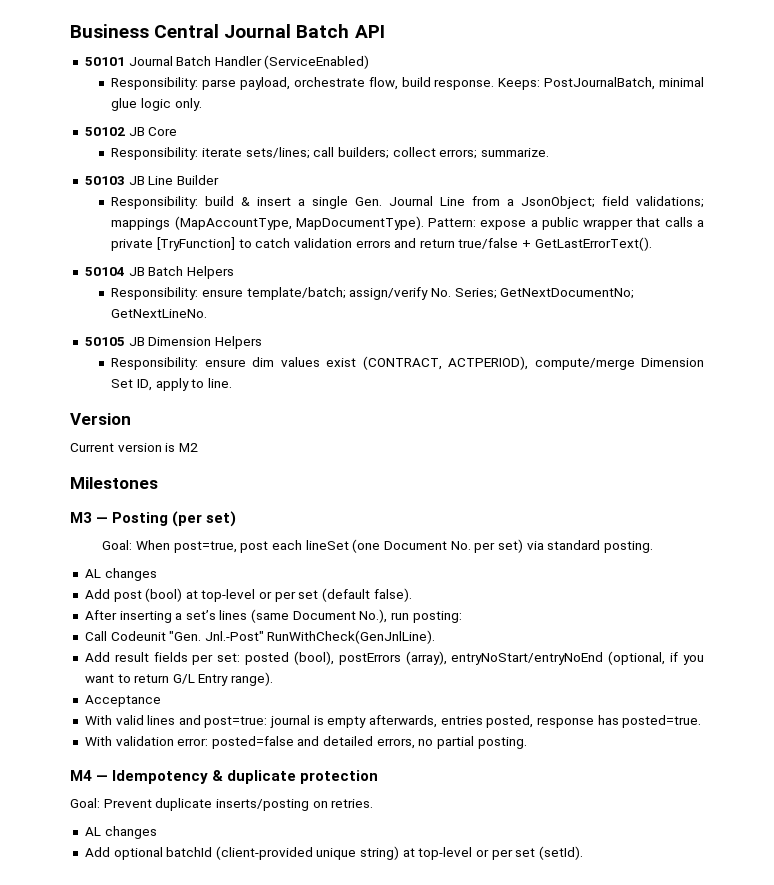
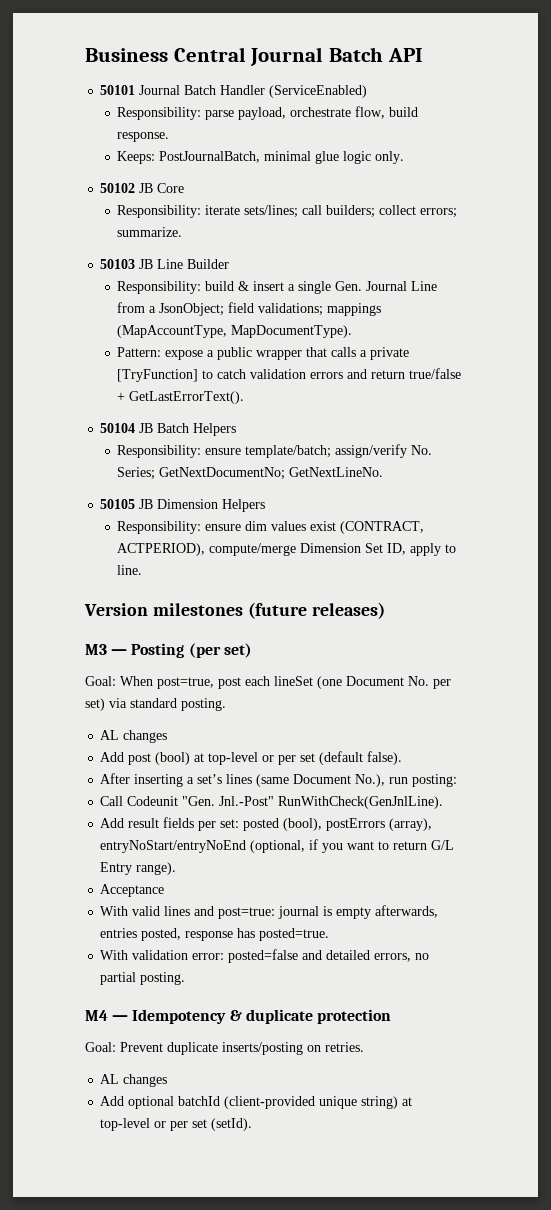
(495, 84) none -> (170, 137) //
(424, 223) none -> (353, 331) //
[70,443,198,452] [70,477,158,489] // Current version is M2 // Milestones -> [152,602,385,619] milestones (future releases)

